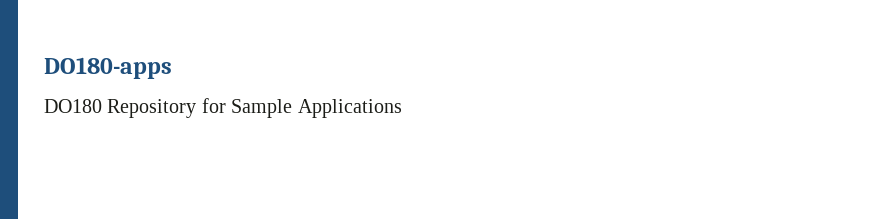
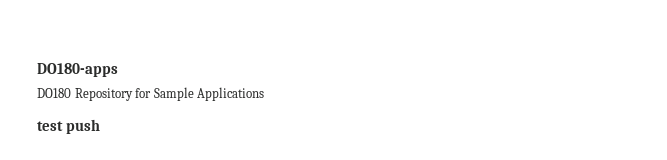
(402, 108) none -> [37,119,101,134] // test push

